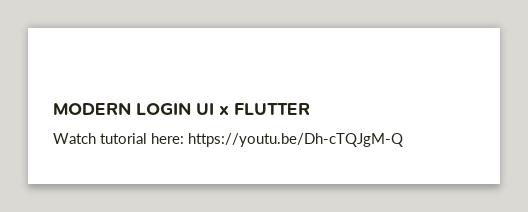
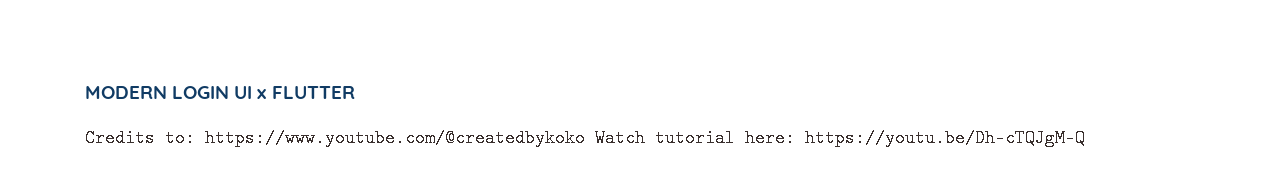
(310, 109) none -> [85,129,585,147] Credits to: https://www.youtube.com/@createdbykoko

